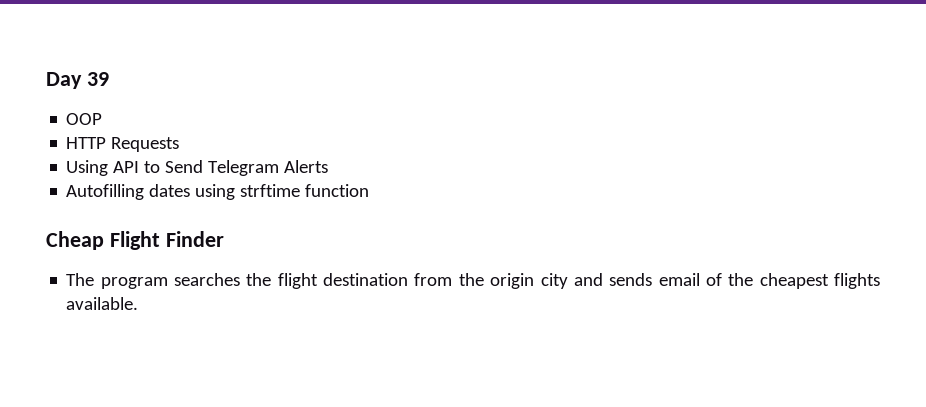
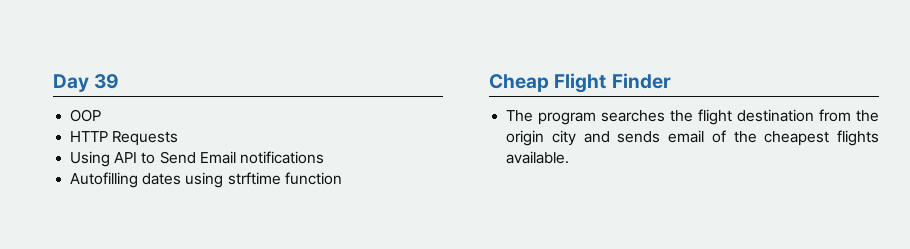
[208,160,329,176] Telegram Alerts -> [199,151,324,164] Email notifications

